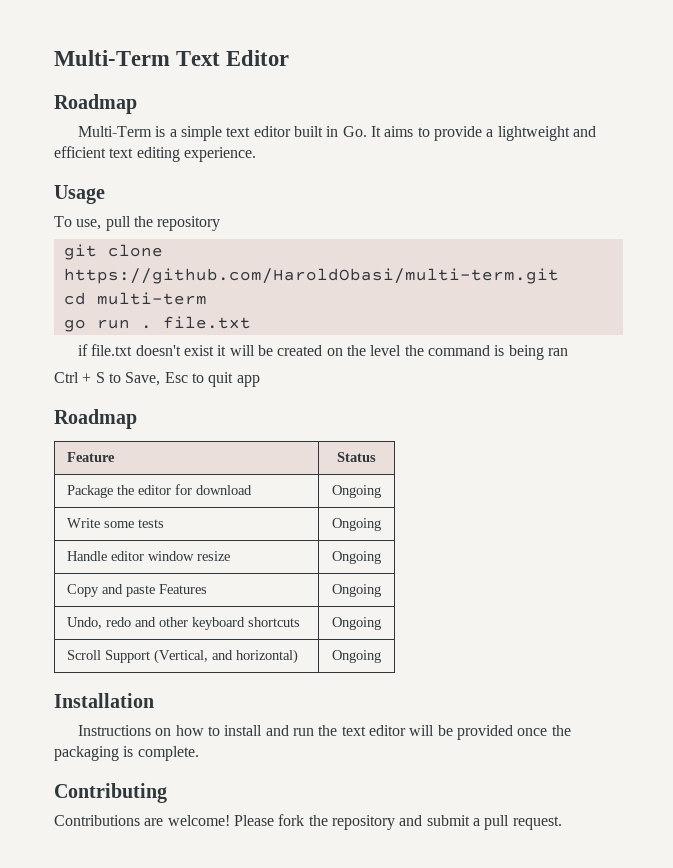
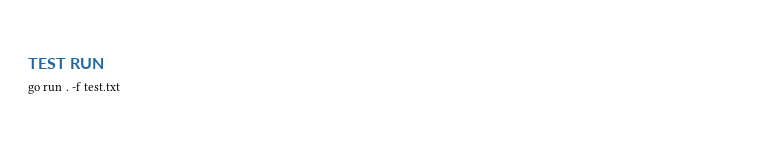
[54,50,290,66] [54,94,137,114] [78,126,596,141] [54,146,256,162] [54,185,105,204] [54,216,221,231] [63,244,163,260] [63,268,559,284] [63,292,207,305] [63,316,251,332] [78,344,568,360] [54,372,260,387] [54,409,137,429] [66,452,115,462] [337,452,376,462] [66,484,252,498] [332,485,381,498] [66,518,164,528] [332,518,381,531] [66,551,230,561] [332,551,381,564] [66,584,207,597] [332,584,381,597] [66,617,300,630] [332,617,381,630] [66,649,298,664] [332,650,381,663] [54,693,154,708] [78,725,571,740] [54,746,199,761] [54,783,167,803] [54,814,562,830] Multi-Term Text Editor // Roadmap // Multi-Term is a simple text editor built in Go. It aims to provide a lightweight and efficient text editing experience. // Usage // To use, pull the repository // git clone https://github.com/HaroldObasi/multi-term.git // cd multi-term // go run . file.txt // if file.txt doesn't exist it will be created on the level the command is being ran // Ctrl + S to Save, Esc to quit app // Roadmap // Feature | Status // Package the editor for download | Ongoing // Write some tests | Ongoing // Handle editor window resize | Ongoing // Copy and paste Features | Ongoing // Undo, redo and other keyboard shortcuts | Ongoing // Scroll Support (Vertical, and horizontal) | Ongoing // Installation // Instructions on how to install and run the text editor will be provided once the packaging is complete. // Contributing // Contributions are welcome! Please fork the repository and submit a pull request. -> [28,58,105,69] [28,82,120,94] TEST RUN // go run . -f test.txt

